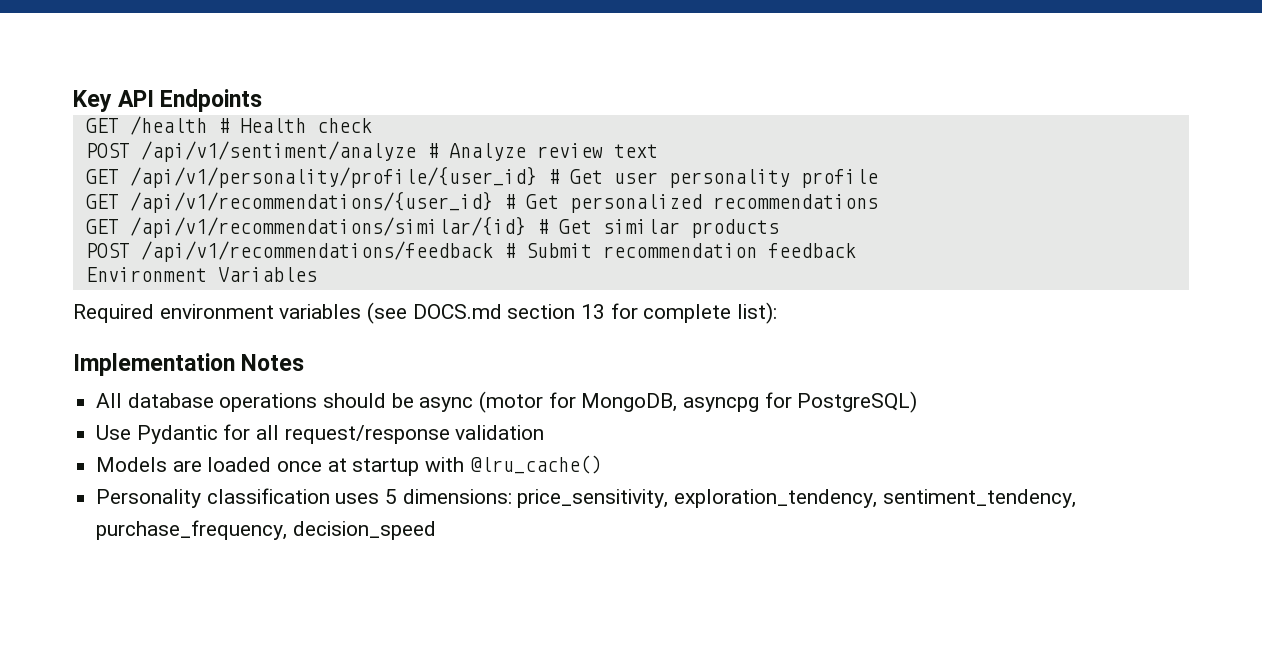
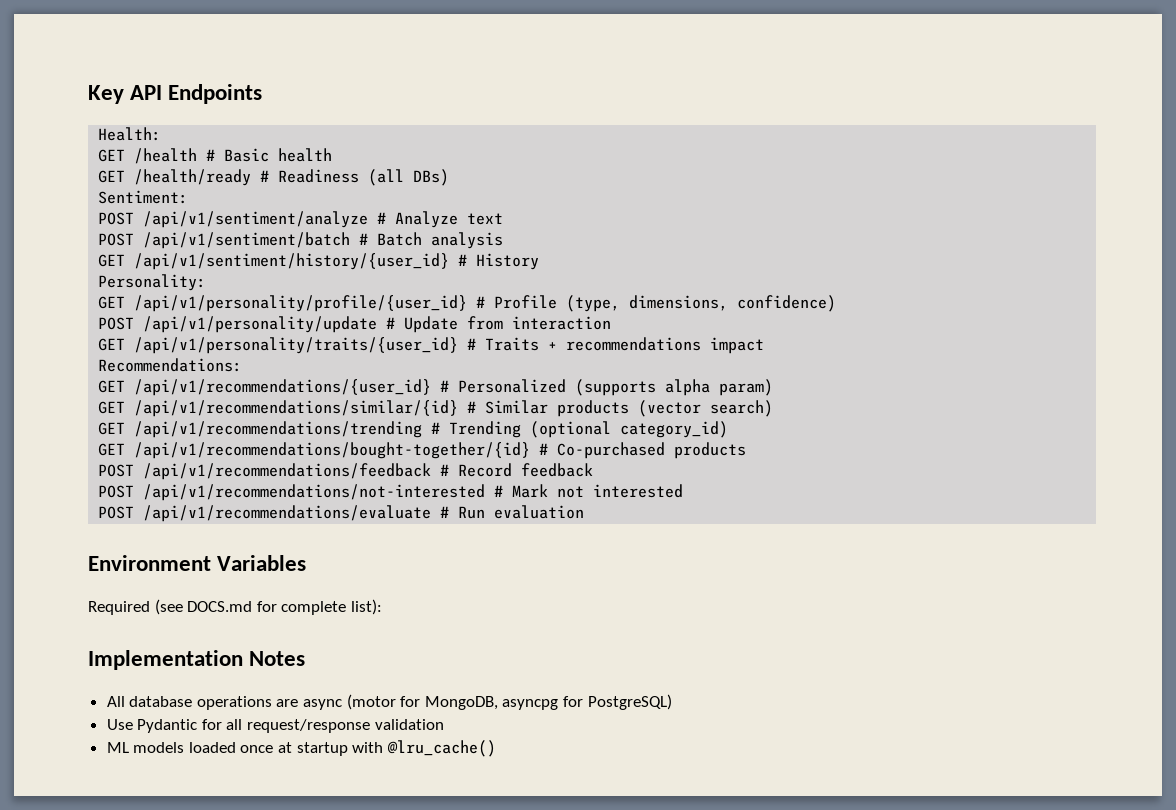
(263, 100) none -> [98,127,162,141] // Health:
[239,118,372,133] Health check -> [224,148,333,162] [98,169,450,186] [98,190,189,204] Basic health // GET /health/ready # Readiness (all DBs) // Sentiment:
[536,143,603,158] review -> (459, 219) none
[85,166,878,188] GET /api/v1/personality/profile/{user_id} # Get user personality profile -> [98,232,504,249] [98,253,540,270] [98,274,207,291] [98,295,837,312] [98,316,612,333] [98,337,765,354] [98,358,243,372] POST /api/v1/sentiment/batch # Batch analysis // GET /api/v1/sentiment/history/{user_id} # History // Personality: // GET /api/v1/personality/profile/{user_id} # Profile (type, dimensions, confidence) // POST /api/v1/personality/update # Update from interaction // GET /api/v1/personality/traits/{user_id} # Traits + recommendations impact // Recommendations:
[525,194,878,213] Get personalized recommendations -> [458,379,774,396] Personalized (supports alpha param)
[558,219,680,234] Get similar -> [485,400,774,417] [98,421,729,438] [98,442,666,459] Similar products (vector search) // GET /api/v1/recommendations/trending # Trending (optional category_id) // GET /api/v1/recommendations/bought-together/{id} # Co-purchased
[525,243,757,258] Submit recommendation -> [458,463,513,477] Record
[85,267,317,282] [73,302,606,324] Environment Variables // Required environment variables (see DOCS.md section 13 -> [98,484,684,501] [98,505,585,522] [88,555,307,571] [88,599,253,615] POST /api/v1/recommendations/not-interested # Mark not interested // POST /api/v1/recommendations/evaluate # Run evaluation // Environment Variables // Required (see DOCS.md
[323,393,414,408] should be -> [276,699,299,707] are
[96,457,202,472] Models are -> [106,742,185,753] ML models
[96,488,1076,508] [96,520,436,540] // Personality classification uses 5 dimensions: price_sensitivity, exploration_tendency, sentiment_tendency, purchase_frequency, decision_speed -> (496, 748) none

